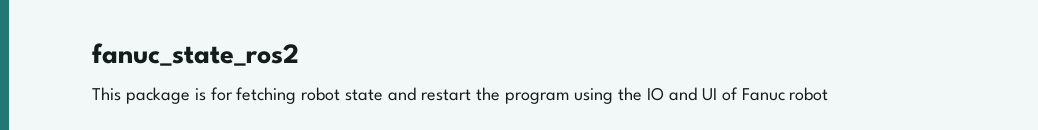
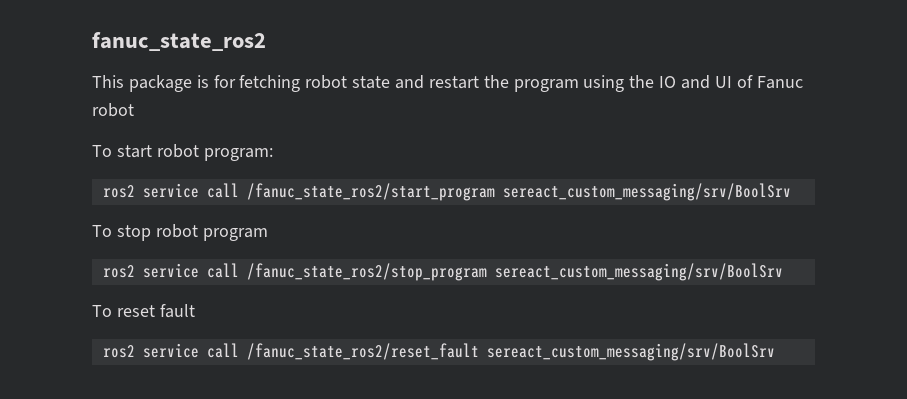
(829, 94) none -> [92,144,273,161] [102,183,791,201] [92,224,268,241] [102,263,783,281] [92,304,195,318] [102,343,775,361] // To start robot program: // ros2 service call /fanuc_state_ros2/start_program sereact_custom_messaging/srv/BoolSrv // To stop robot program // ros2 service call /fanuc_state_ros2/stop_program sereact_custom_messaging/srv/BoolSrv // To reset fault // ros2 service call /fanuc_state_ros2/reset_fault sereact_custom_messaging/srv/BoolSrv

